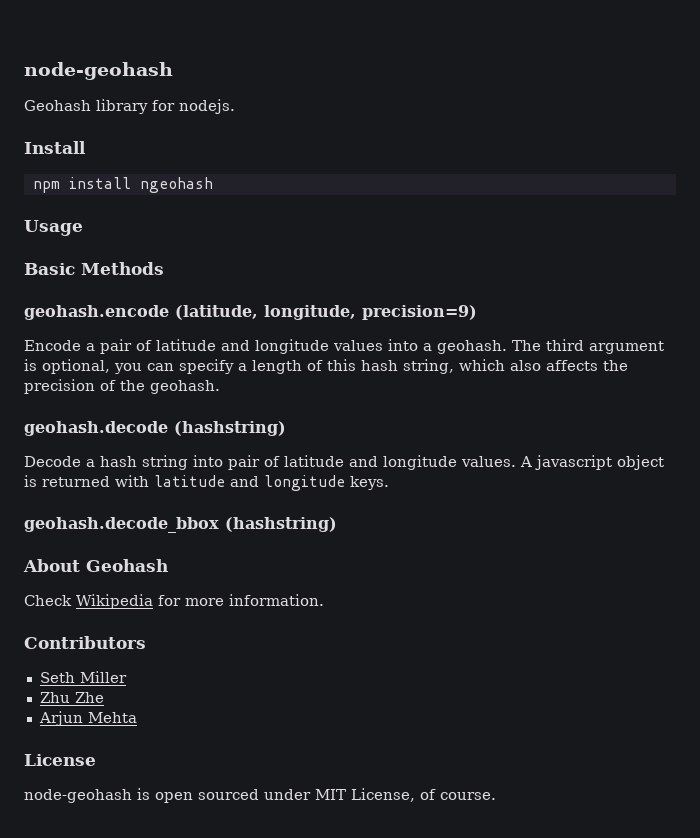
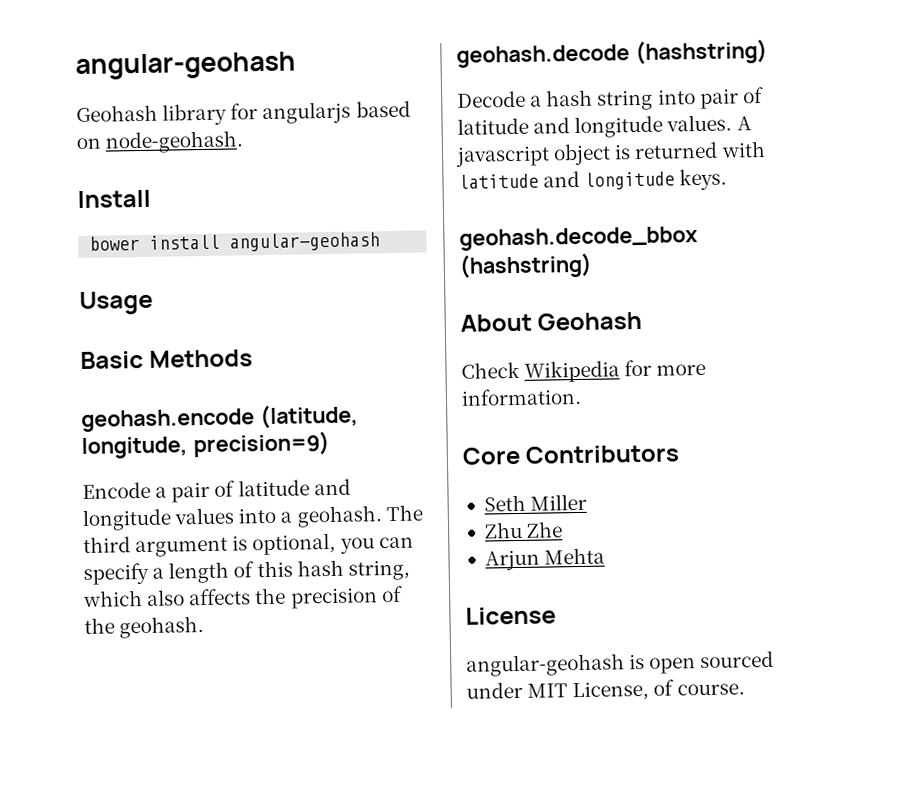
[24,62,173,80] node-geohash -> [75,51,296,81] angular-geohash
[179,99,235,114] [24,141,86,154] [32,177,213,193] nodejs. // Install // npm install ngeohash -> [262,100,411,125] [76,130,244,154] [77,189,151,209] [89,232,381,252] angularjs based on node-geohash. // Install // bower install angular-geohash
(324, 600) none -> [462,446,521,465] Core
[24,789,132,803] node-geohash -> [466,653,625,677] angular-geohash

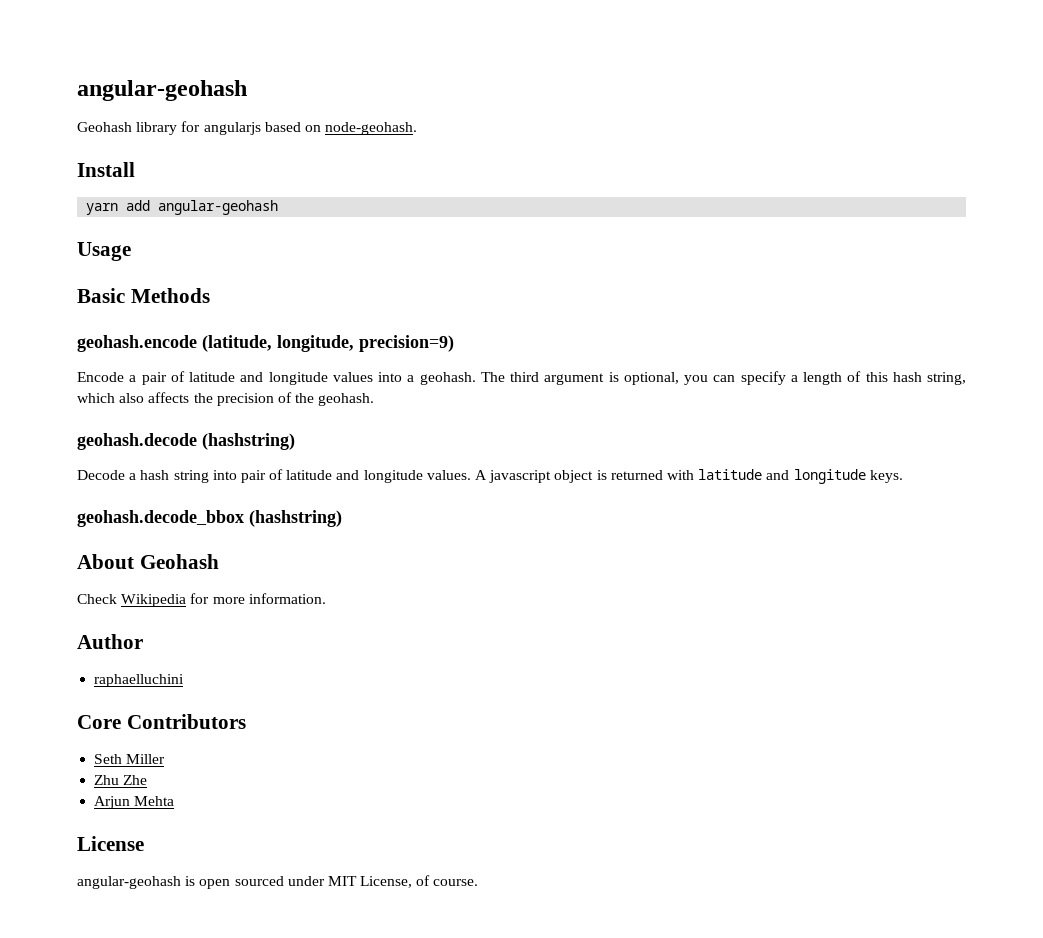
[89,234,221,251] bower install -> [86,200,151,215] yarn add
(582, 396) none -> [77,634,143,649] [94,674,185,687] // Author // raphaelluchini

